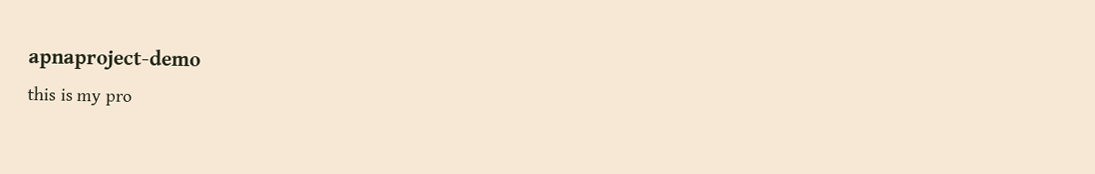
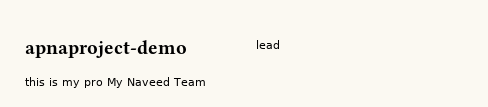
(133, 100) none -> [107,77,206,88] [256,40,280,49] My Naveed Team lead

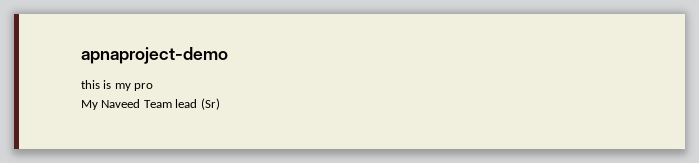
(103, 84) none -> (154, 87) //
(280, 44) none -> [200,98,220,110] (Sr)

